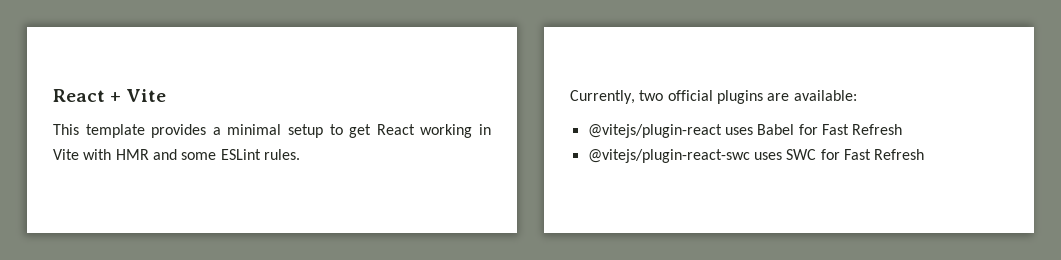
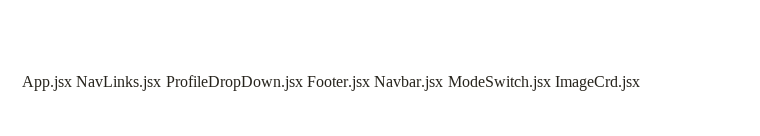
[53,89,167,102] [53,124,492,138] [53,149,300,160] [570,90,857,104] [587,124,903,138] [587,149,925,163] React + Vite // This template provides a minimal setup to get React working in Vite with HMR and some ESLint rules. // Currently, two official plugins are available: // @vitejs/plugin-react uses Babel for Fast Refresh // @vitejs/plugin-react-swc uses SWC for Fast Refresh -> [22,75,640,91] App.jsx NavLinks.jsx ProfileDropDown.jsx Footer.jsx Navbar.jsx ModeSwitch.jsx ImageCrd.jsx

